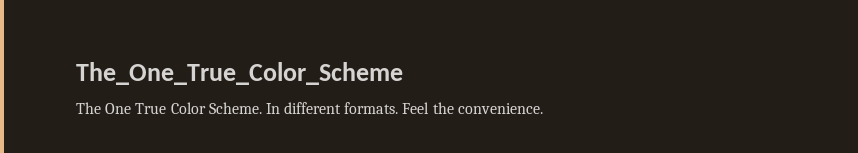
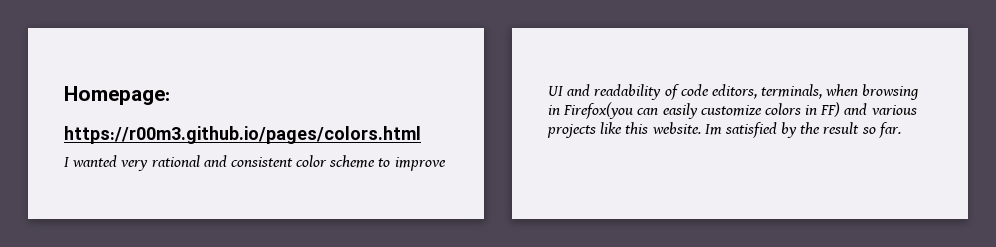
[76,62,403,85] [76,102,543,114] The_One_True_Color_Scheme // The One True Color Scheme. In different formats. Feel the convenience. -> [64,86,170,105] [64,126,421,144] [64,155,446,171] [548,84,920,100] [548,102,917,119] [547,122,901,138] Homepage: // https://r00m3.github.io/pages/colors.html // I wanted very rational and consistent color scheme to improve UI and readability of code editors, terminals, when browsing in Firefox(you can easily customize colors in FF) and various projects like this website. Im satisfied by the result so far.

